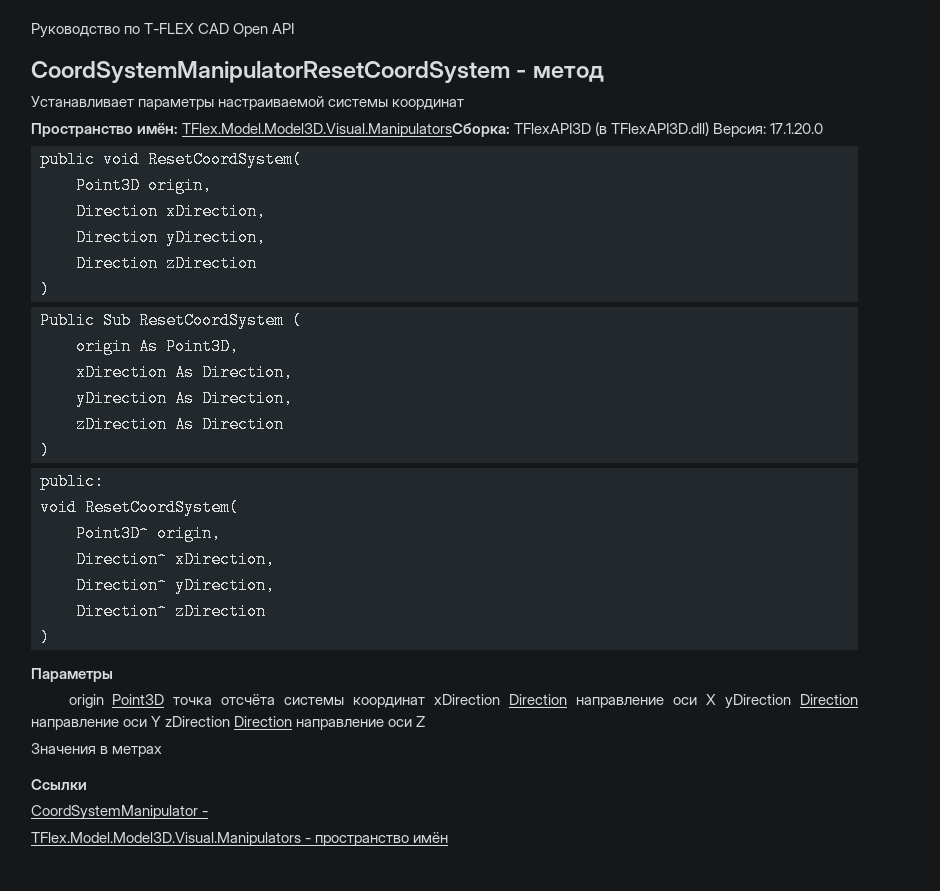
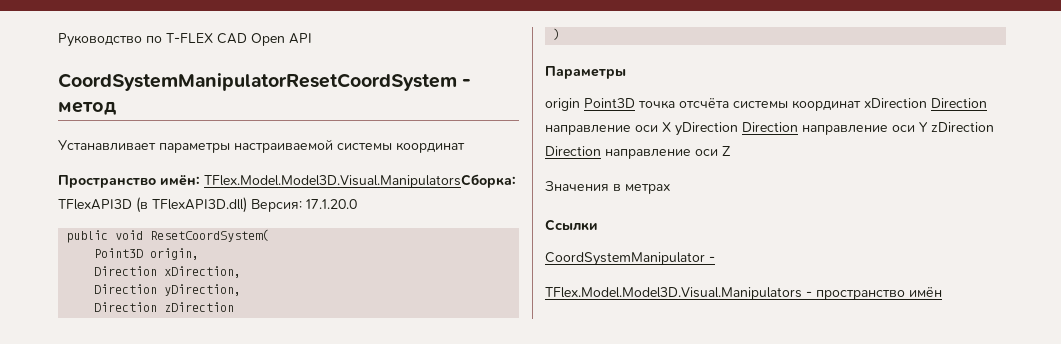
[40,312,302,329] [76,338,239,355] [76,364,293,381] [76,390,293,407] [76,416,284,433] [40,442,50,459] [40,473,104,490] [40,499,239,516] [76,525,221,542] [76,551,275,568] [76,577,275,594] [76,603,266,620] [40,629,50,646] // Public Sub ResetCoordSystem ( // origin As Point3D, // xDirection As Direction, // yDirection As Direction, // zDirection As Direction // ) // public: // void ResetCoordSystem( // Point3D^ origin, // Direction^ xDirection, // Direction^ yDirection, // Direction^ zDirection // ) -> (561, 34) none

